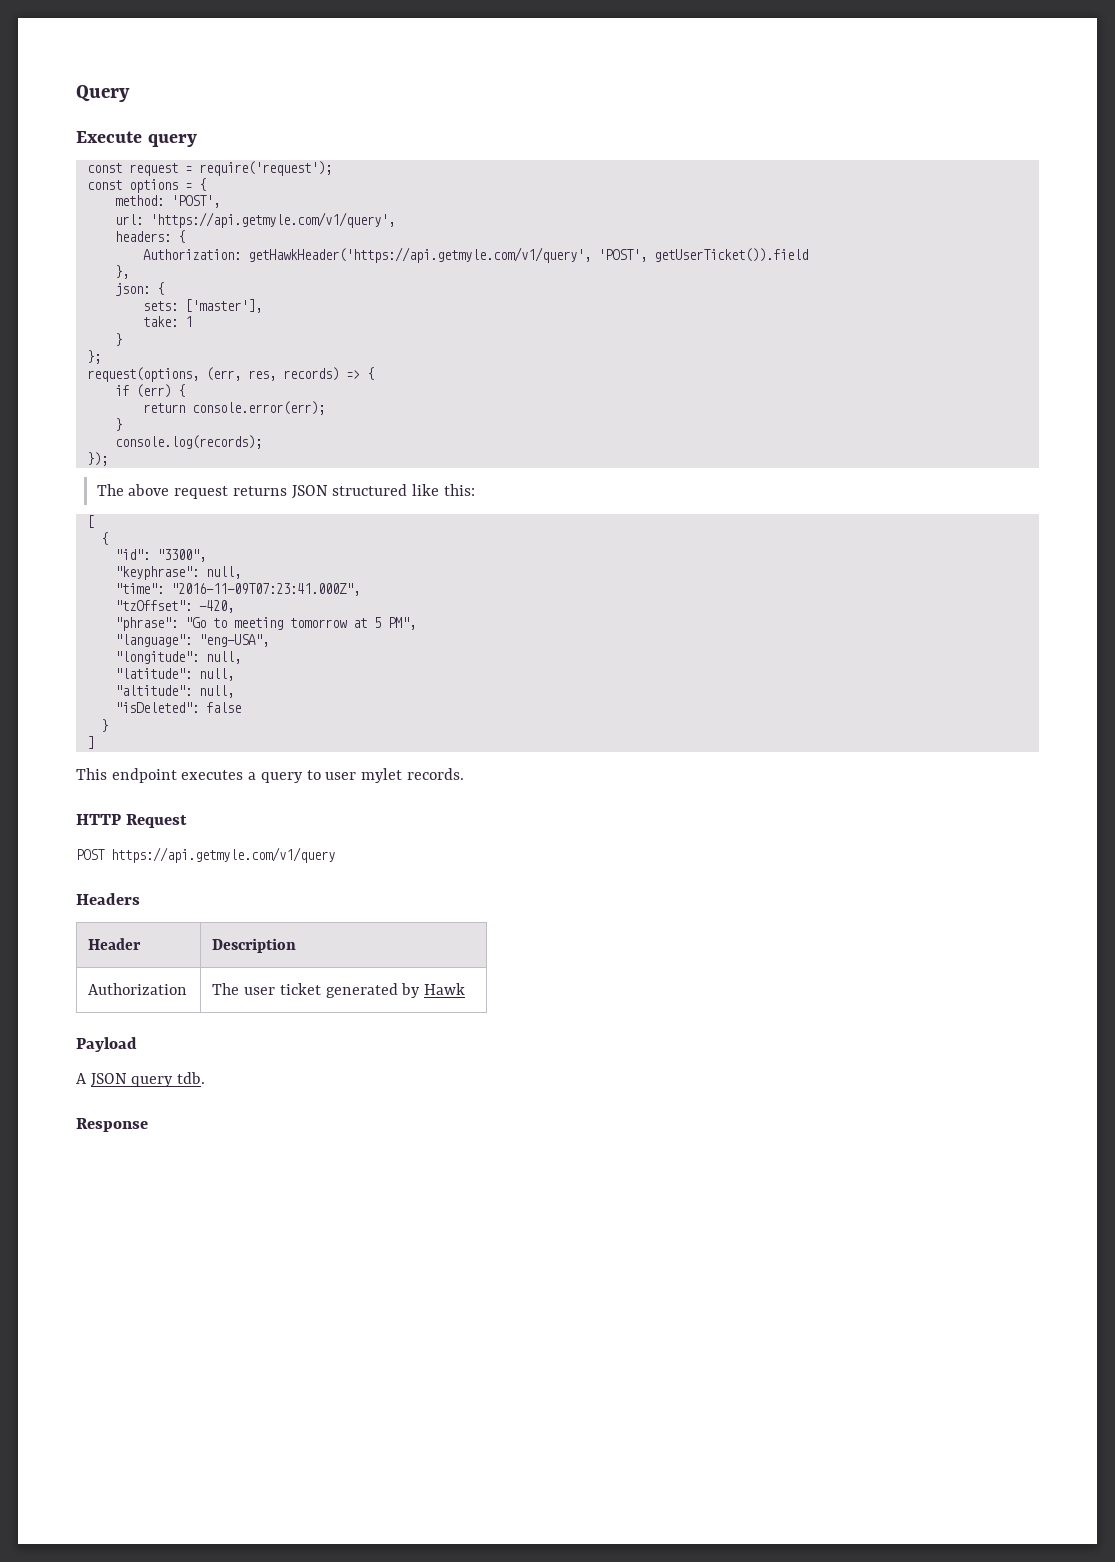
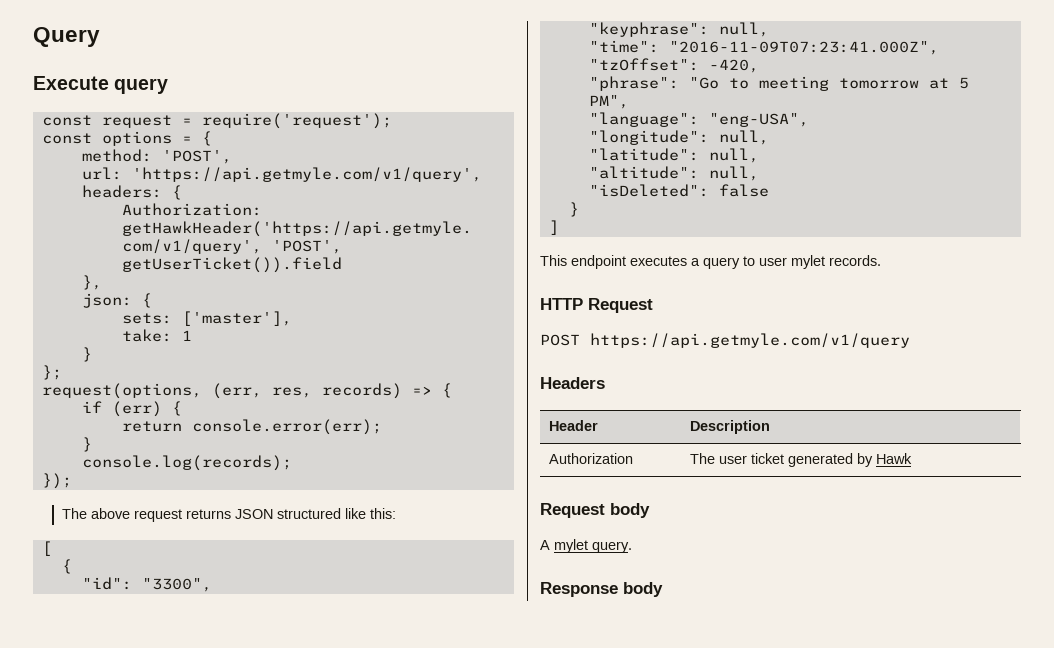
[76,1037,137,1052] Payload -> [540,503,650,518] Request body
[90,1072,206,1087] JSON query tdb. -> [554,539,632,553] mylet query.
(148, 1125) none -> [623,582,663,597] body

